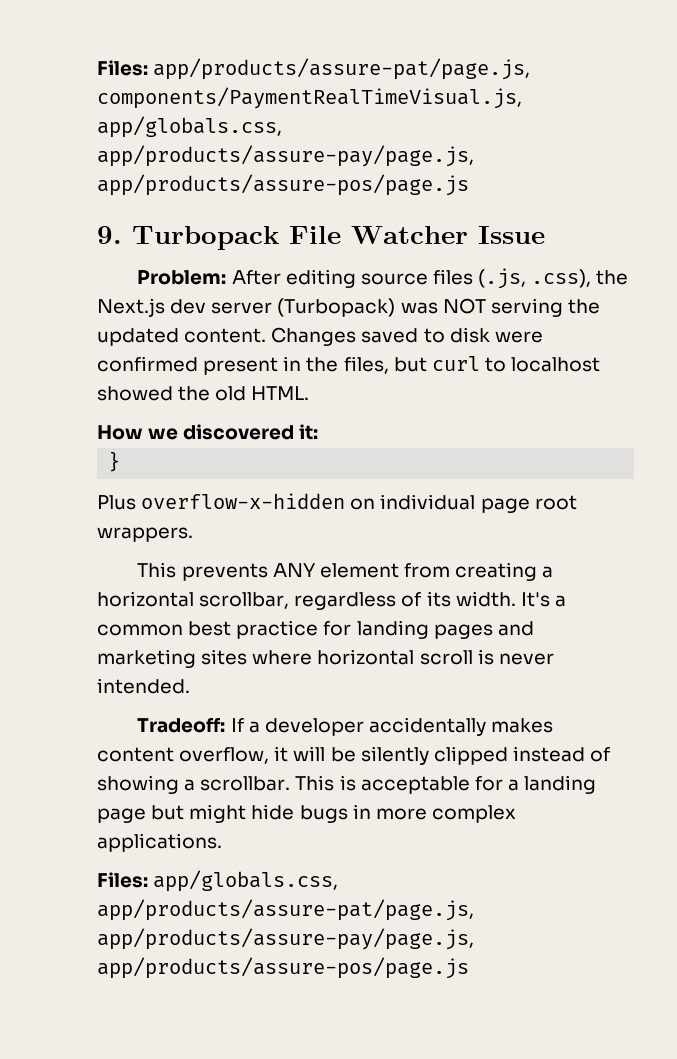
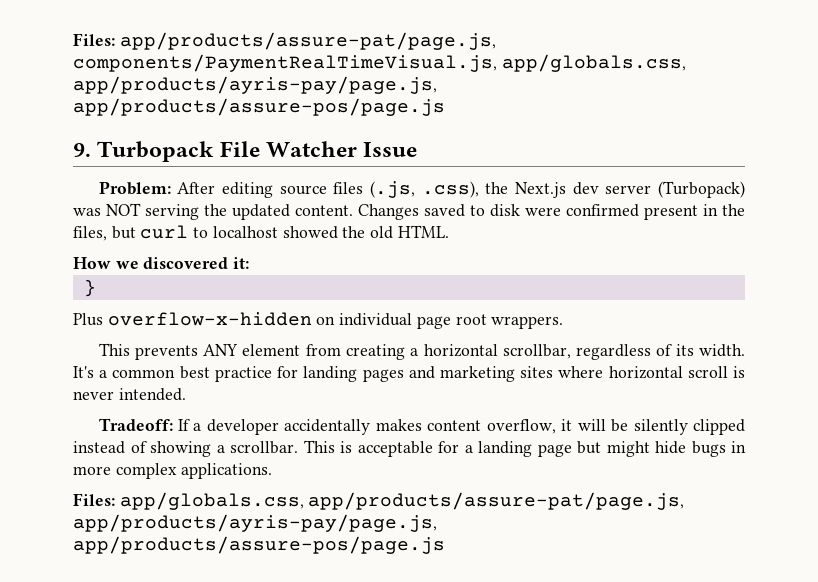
[97,145,474,167] app/products/assure-pay/page.js, -> [73,76,437,94] app/products/ayris-pay/page.js,
[97,928,474,950] app/products/assure-pay/page.js, -> [73,514,437,532] app/products/ayris-pay/page.js,

